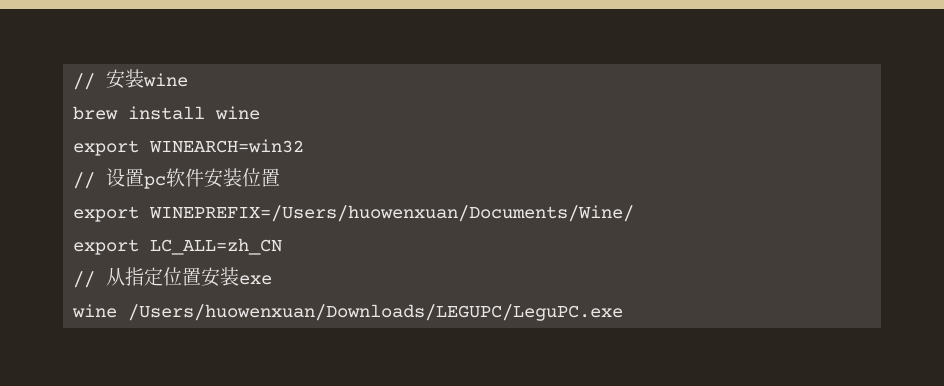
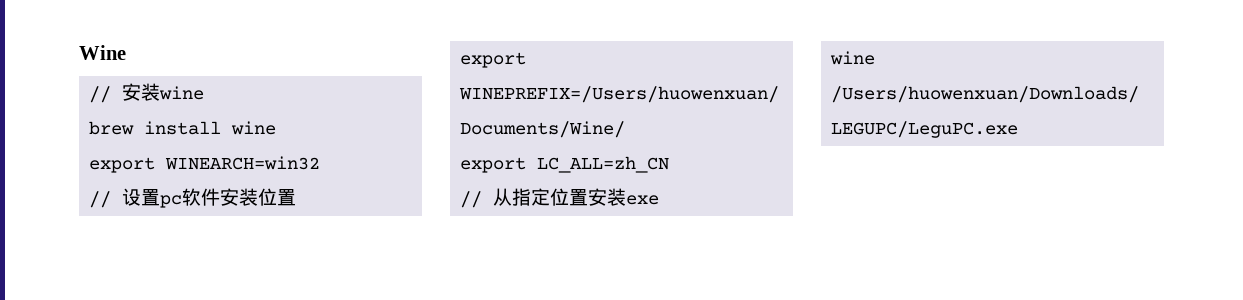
(72, 81) none -> [79,45,126,60] Wine //

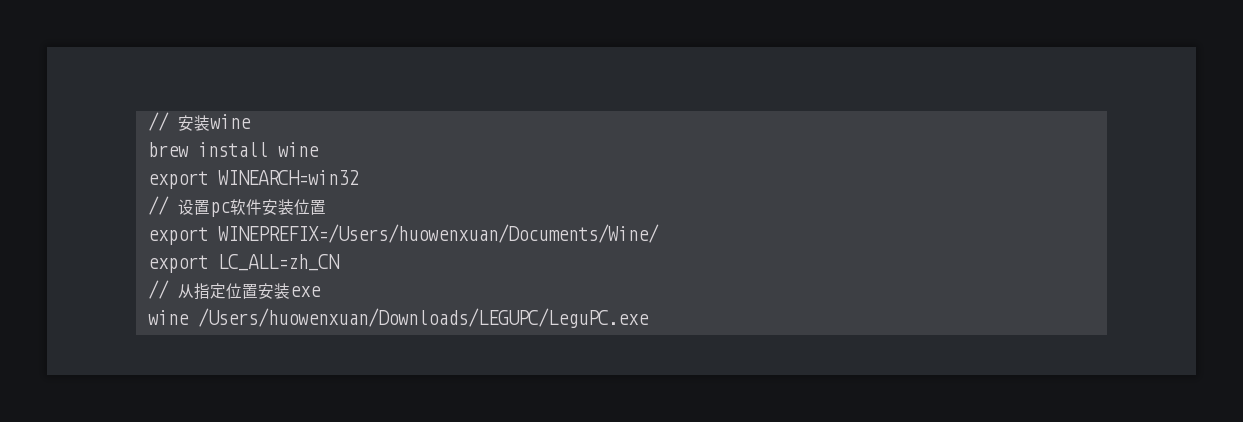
[79,45,126,60] Wine // -> (148, 121) none

